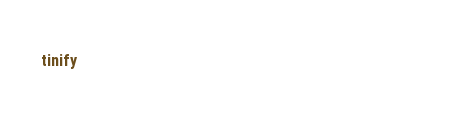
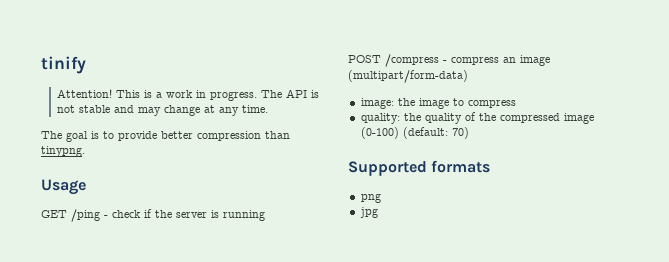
(78, 61) none -> [56,89,319,101] [56,105,268,116] [41,131,290,142] [41,146,85,157] [41,179,86,195] [41,209,265,222] [348,54,550,67] [348,70,468,83] [360,98,516,109] [360,112,594,124] [360,127,469,139] [348,160,491,176] [360,193,381,203] [359,207,378,218] // Attention! This is a work in progress. The API is not stable and may change at any time. // The goal is to provide better compression than tinypng. // Usage // GET /ping - check if the server is running // POST /compress - compress an image (multipart/form-data) // image: the image to compress // quality: the quality of the compressed image (0-100) (default: 70) // Supported formats // png // jpg

